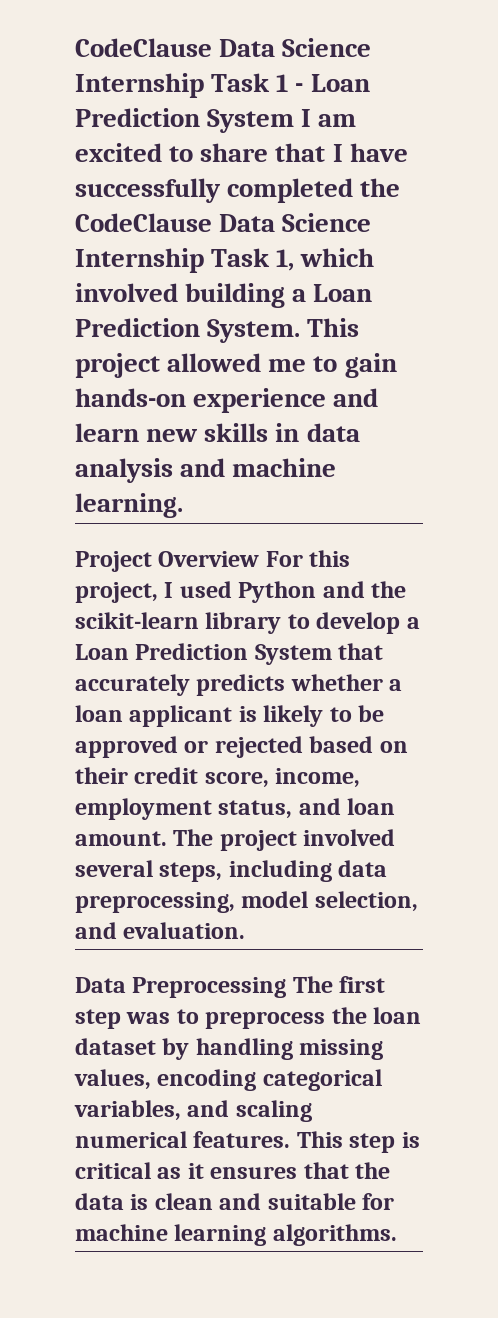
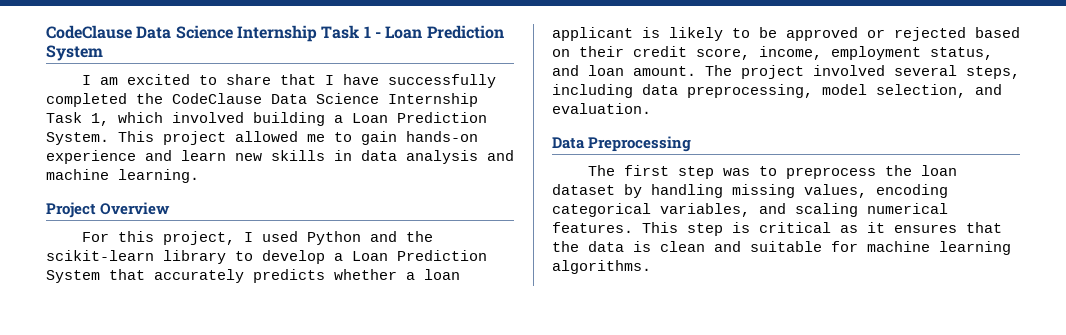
(295, 121) none -> (103, 53) //
(260, 559) none -> (171, 208) //
(287, 987) none -> (692, 144) //

